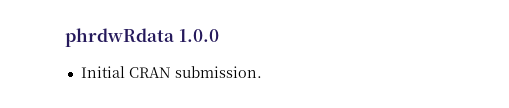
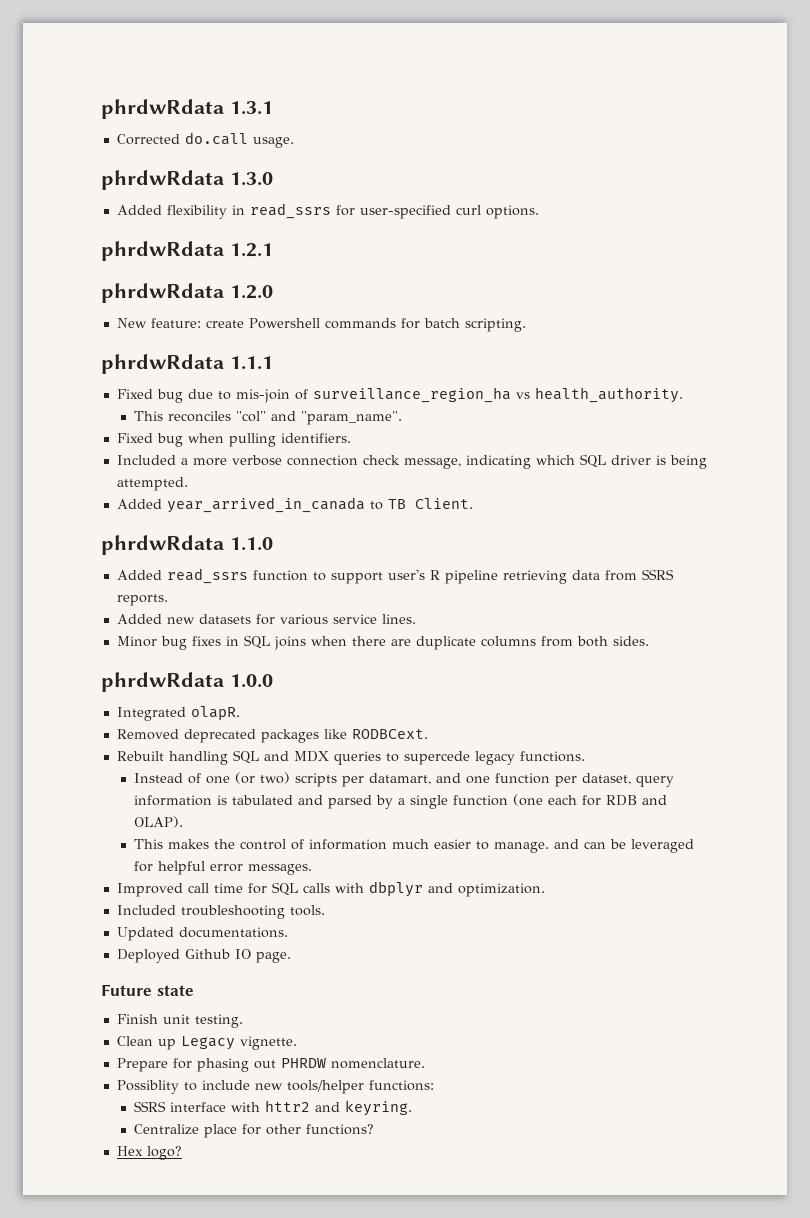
[65,28,219,47] [80,66,262,78] phrdwRdata 1.0.0 // Initial CRAN submission. -> [101,99,273,119] [116,132,294,148] [101,170,273,190] [116,203,539,219] [101,241,273,261] [101,283,273,303] [116,318,526,332] [101,354,273,374] [116,387,683,403] [134,411,403,425] [116,433,351,447] [116,454,707,469] [116,477,188,491] [116,497,473,513] [101,535,273,555] [116,568,674,584] [116,594,168,606] [116,614,416,625] [116,635,649,650] [101,672,273,692] [116,706,240,721] [116,729,428,743] [116,750,585,765] [134,772,675,787] [134,794,668,809] [134,816,184,828] [134,839,695,853] [134,861,313,875] [116,881,545,897] [116,905,325,919] [116,927,288,941] [116,949,291,963] [101,984,194,996] [116,1014,243,1028] [116,1036,297,1050] [116,1058,425,1072] [116,1080,434,1094] [134,1100,413,1116] [134,1124,375,1138] [116,1146,182,1160] phrdwRdata 1.3.1 // Corrected do.call usage. // phrdwRdata 1.3.0 // Added flexibility in read_ssrs for user-specified curl options. // phrdwRdata 1.2.1 // phrdwRdata 1.2.0 // New feature: create Powershell commands for batch scripting. // phrdwRdata 1.1.1 // Fixed bug due to mis-join of surveillance_region_ha vs health_authority. // This reconciles "col" and "param_name". // Fixed bug when pulling identifiers. // Included a more verbose connection check message, indicating which SQL driver is being attempted. // Added year_arrived_in_canada to TB Client. // phrdwRdata 1.1.0 // Added read_ssrs function to support user's R pipeline retrieving data from SSRS reports. // Added new datasets for various service lines. // Minor bug fixes in SQL joins when there are duplicate columns from both sides. // phrdwRdata 1.0.0 // Integrated olapR. // Removed deprecated packages like RODBCext. // Rebuilt handling SQL and MDX queries to supercede legacy functions. // Instead of one (or two) scripts per datamart, and one function per dataset, query information is tabulated and parsed by a single function (one each for RDB and OLAP). // This makes the control of information much easier to manage. and can be leveraged for helpful error messages. // Improved call time for SQL calls with dbplyr and optimization. // Included troubleshooting tools. // Updated documentations. // Deployed Github IO page. // Future state // Finish unit testing. // Clean up Legacy vignette. // Prepare for phasing out PHRDW nomenclature. // Possiblity to include new tools/helper functions: // SSRS interface with httr2 and keyring. // Centralize place for other functions? // Hex logo?

